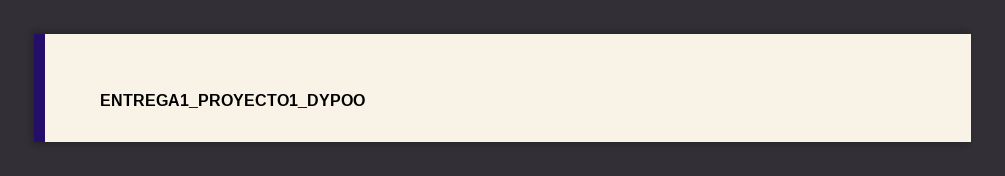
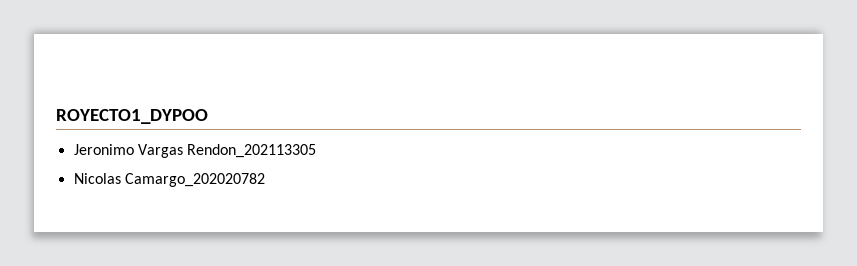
[100,94,365,108] ENTREGA1_PROYECTO1_DYPOO -> [56,109,208,124] [73,144,317,158] [73,173,265,187] ROYECTO1_DYPOO // Jeronimo Vargas Rendon_202113305 // Nicolas Camargo_202020782

